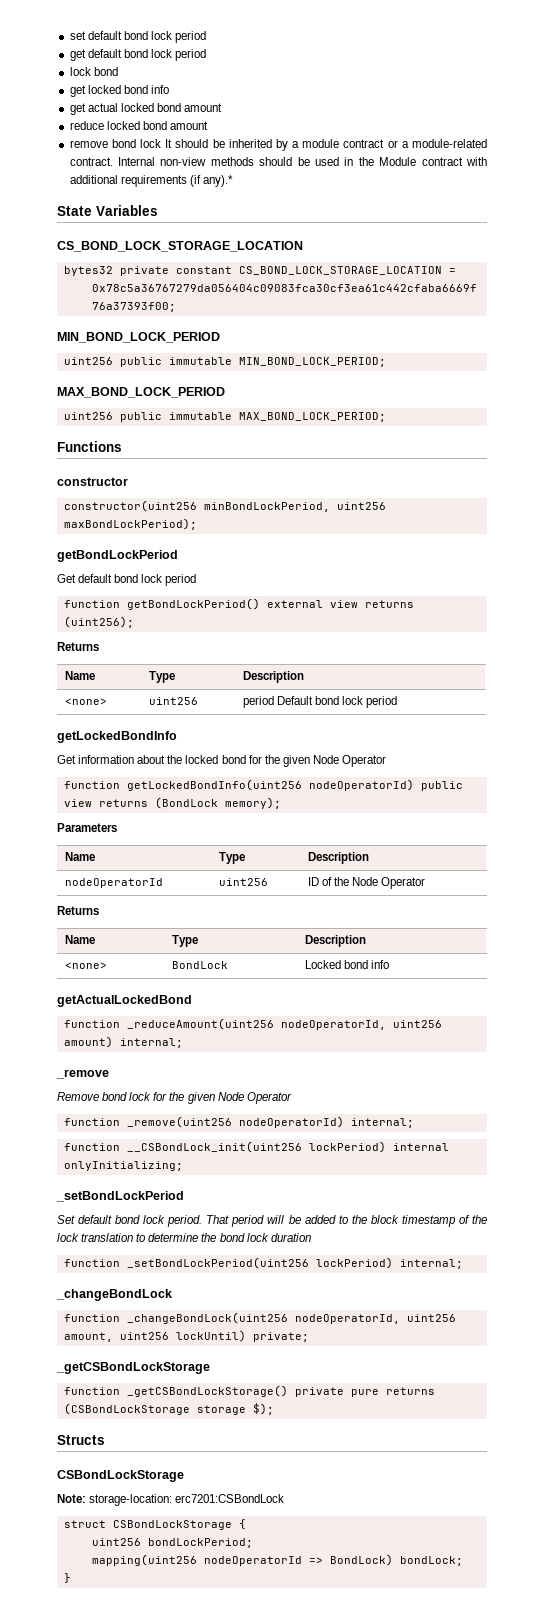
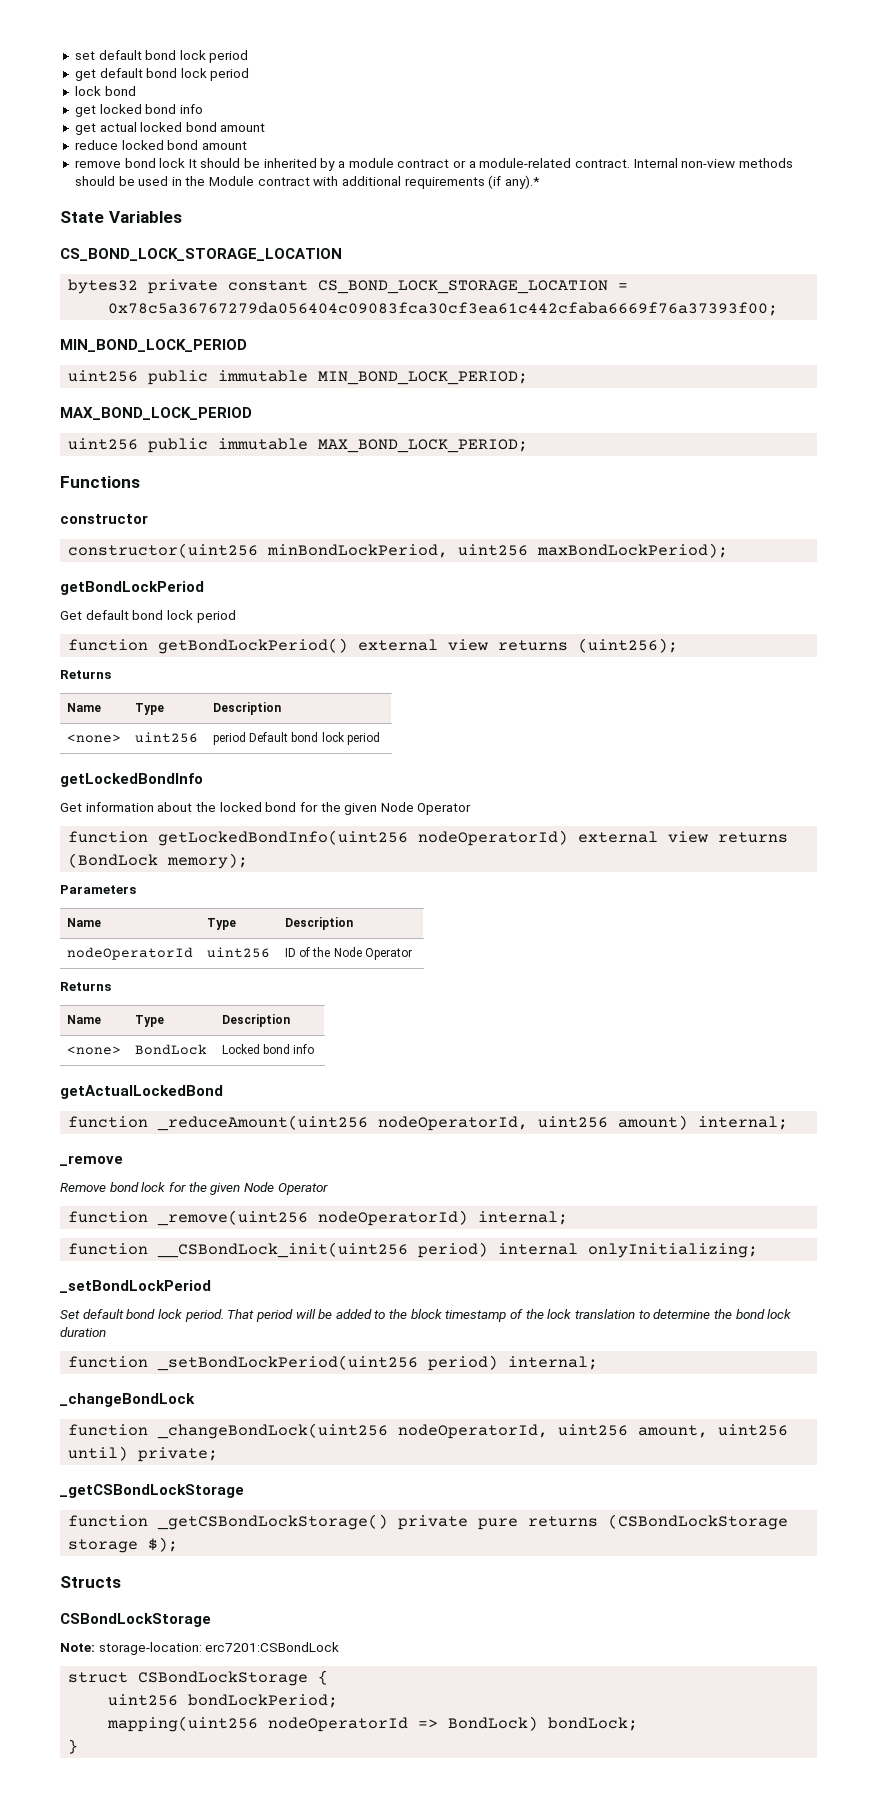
[420,781,463,791] public -> [578,831,659,843] external
[308,1141,386,1153] lockPeriod) -> [418,1242,489,1258] period)
[315,1257,393,1269] lockPeriod) -> [428,1355,499,1371] period)
[175,1330,246,1342] lockUntil) -> [68,1446,129,1461] until)

